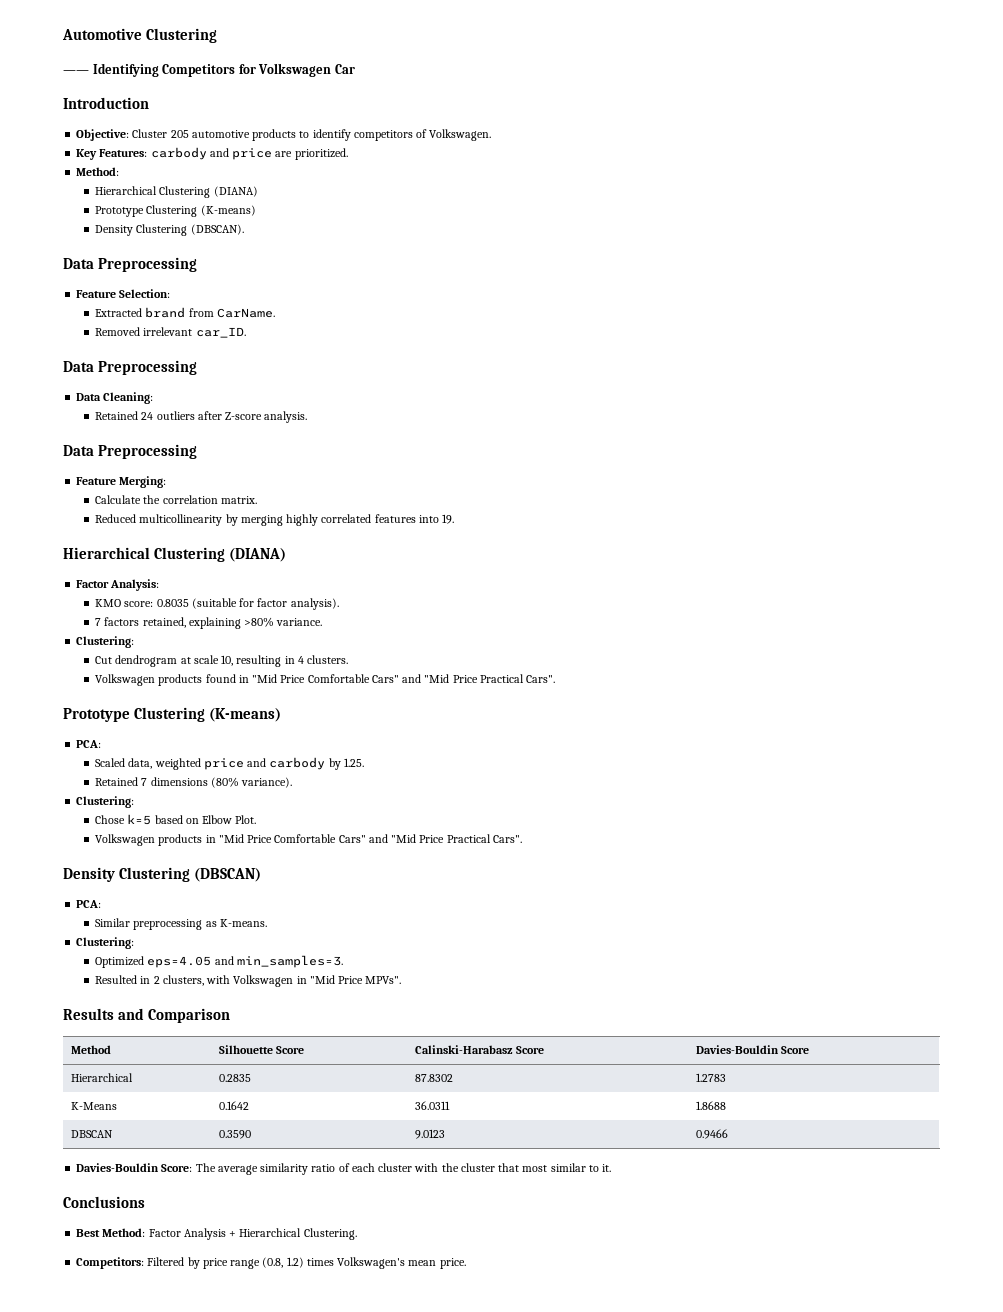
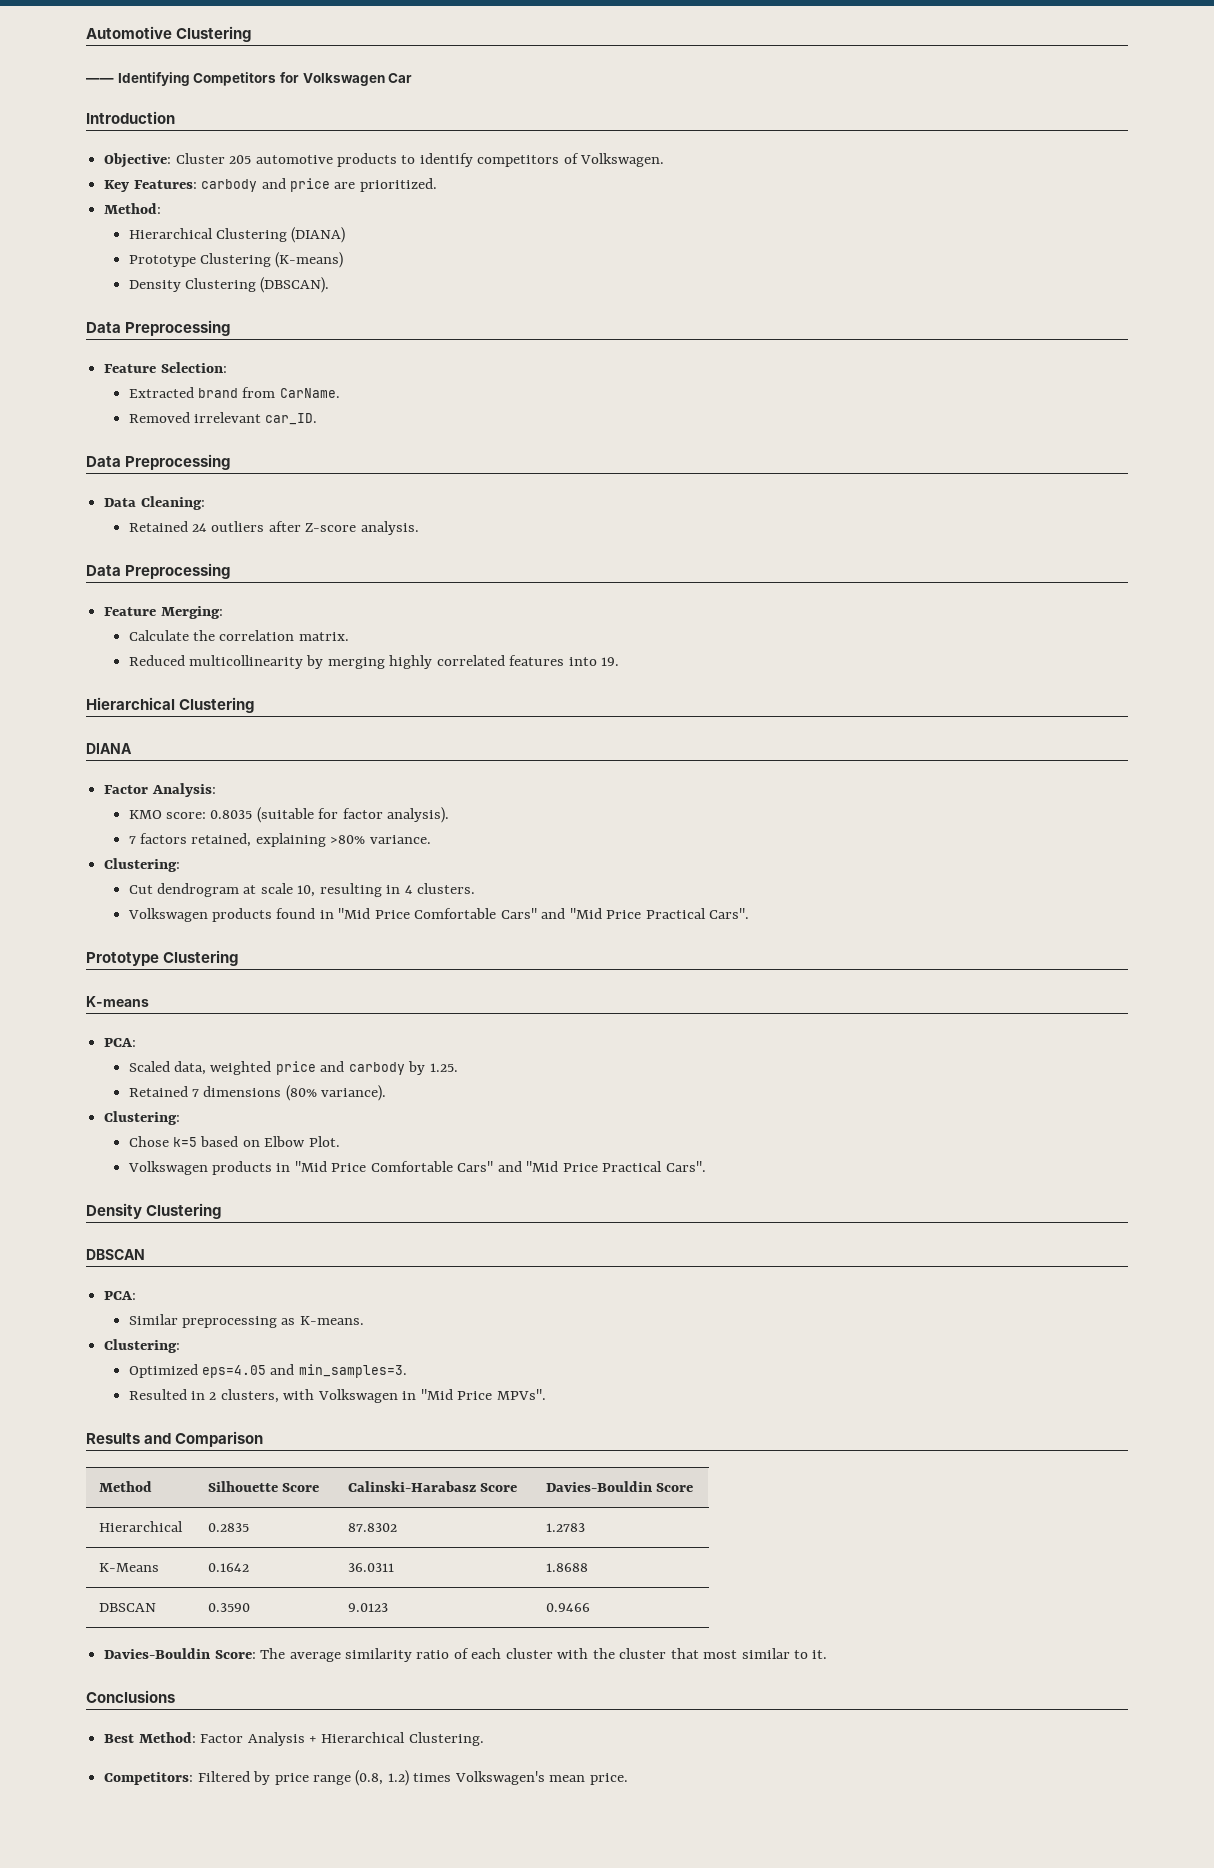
[229,548,287,562] (DIANA) -> [86,743,132,754] // DIANA
[209,708,282,722] (K-means) -> [86,996,149,1007] // K-means
[194,868,262,882] (DBSCAN) -> [86,1249,145,1260] // DBSCAN

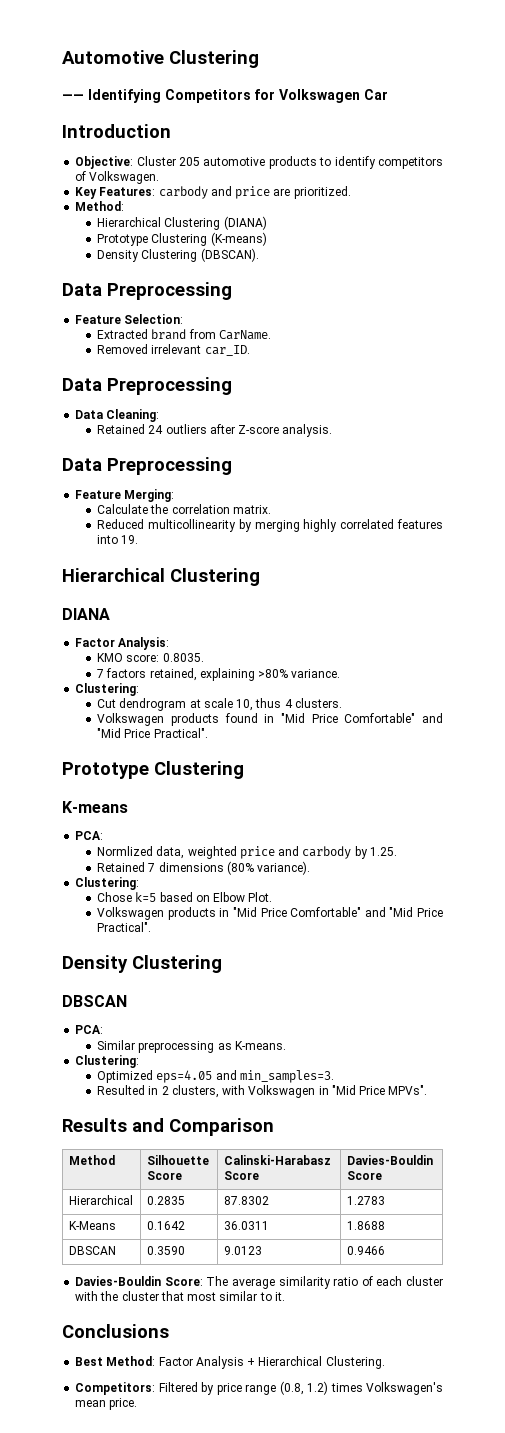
[210,807,450,823] 0.8035 (suitable for factor analysis). -> [162,653,204,662] 0.8035.
[319,883,401,897] resulting in -> [255,698,282,708] thus
[414,908,749,919] Comfortable Cars" and "Mid Price Practical Cars". -> [344,713,443,723] [97,728,208,738] Comfortable" and "Mid Price Practical".
[128,1061,170,1072] Scaled -> [97,846,154,856] Normlized
[370,1161,706,1172] Comfortable Cars" and "Mid Price Practical Cars". -> [290,907,443,917] [97,922,152,932] Comfortable" and "Mid Price Practical".

